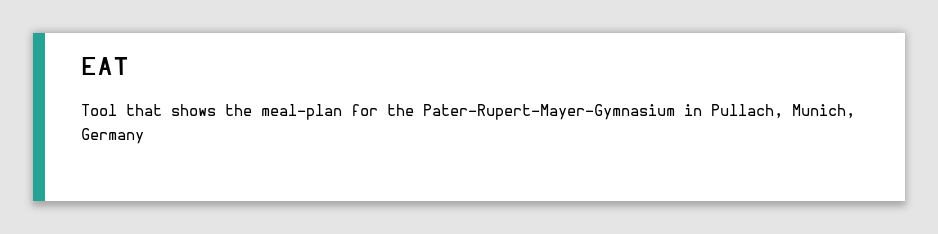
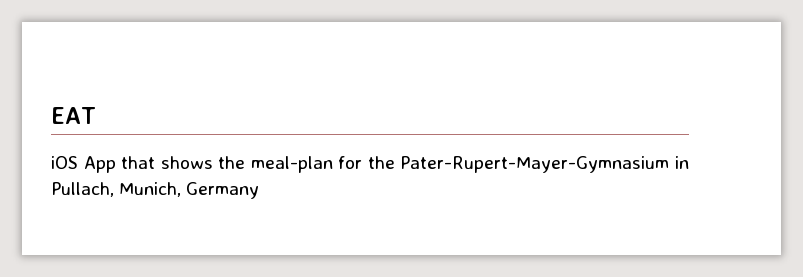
[81,104,117,116] Tool -> [51,156,116,173] iOS App

